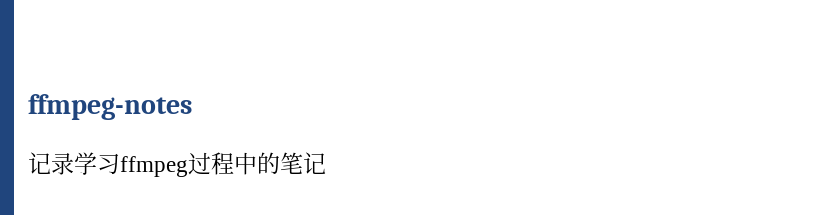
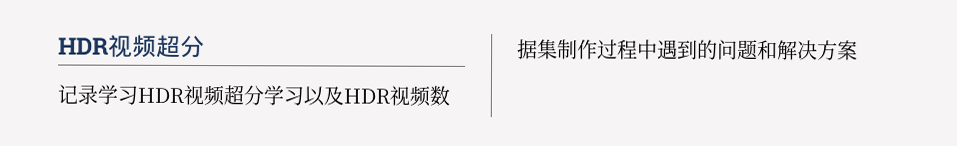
[28,94,192,120] ffmpeg-notes -> [58,34,205,59] HDR视频超分
[120,152,326,177] ffmpeg过程中的笔记 -> [137,84,450,107] [517,39,858,61] HDR视频超分学习以及HDR视频数据集制作过程中遇到的问题和解决方案

